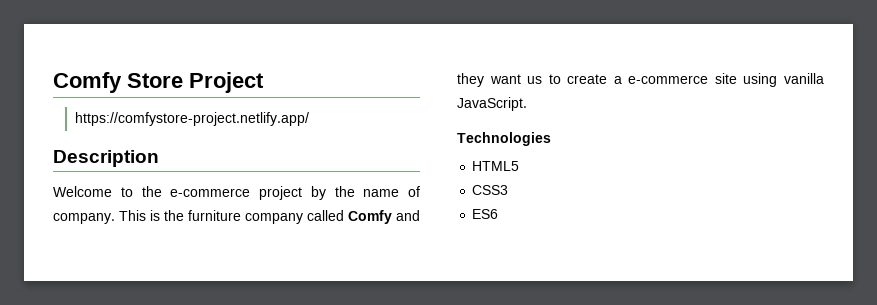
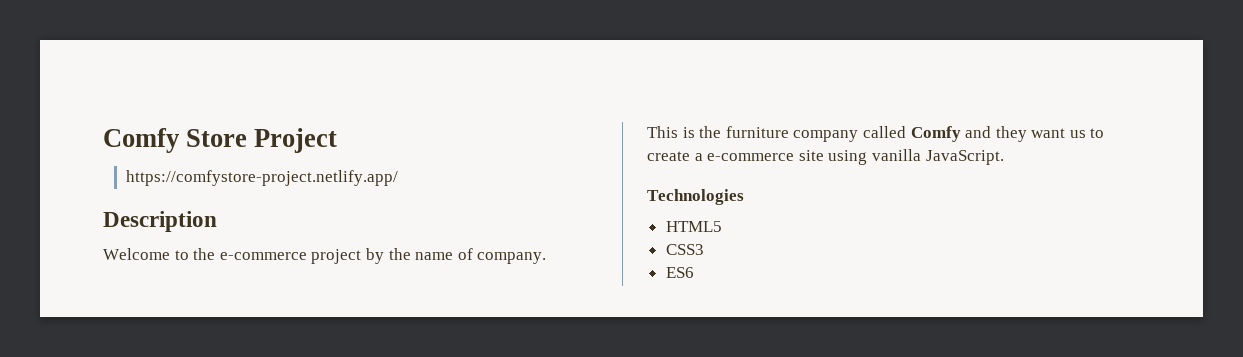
(115, 218) none -> (547, 258) //

